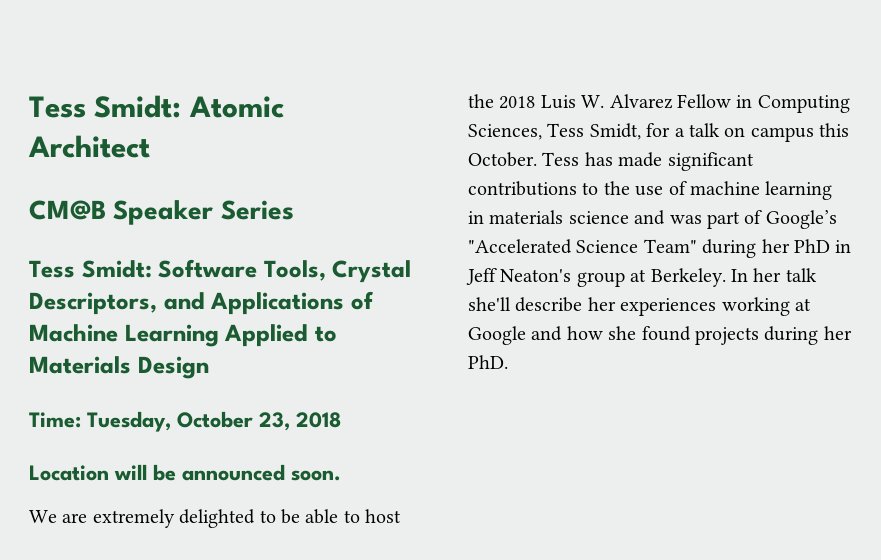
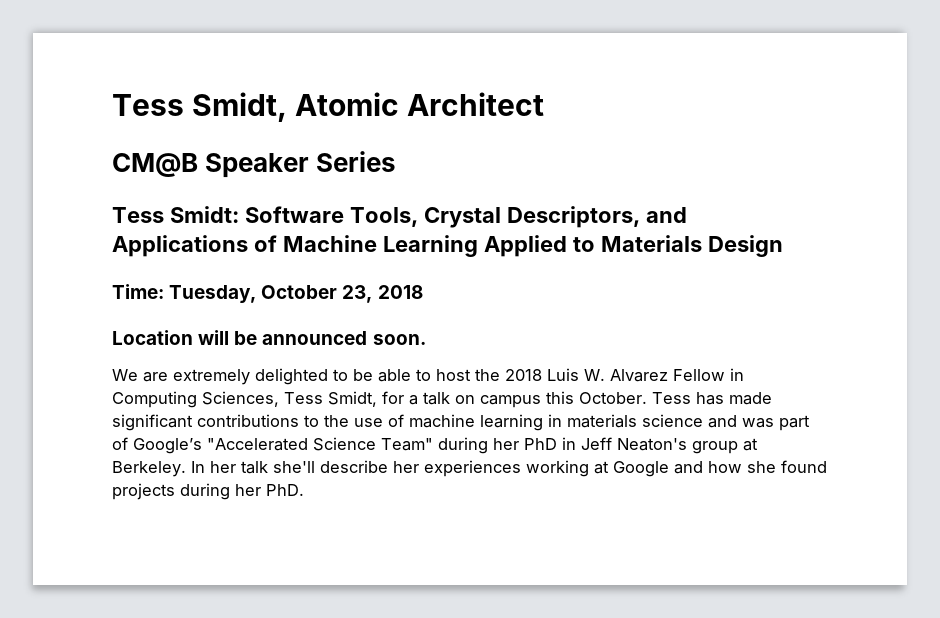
[29,95,182,118] Tess Smidt: -> [112,92,288,122] Tess Smidt,

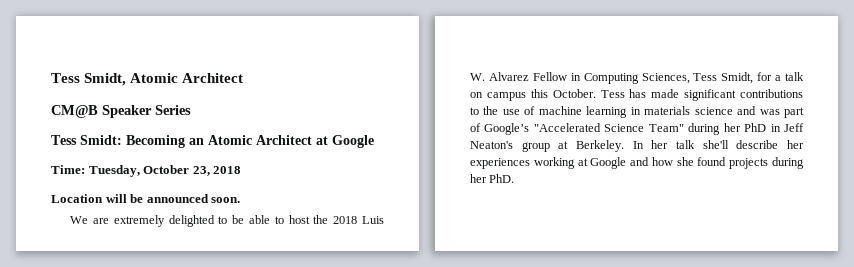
[244,206,687,228] [112,235,783,257] Software Tools, Crystal Descriptors, and Applications of Machine Learning Applied to Materials Design -> [126,135,374,148] Becoming an Atomic Architect at Google

